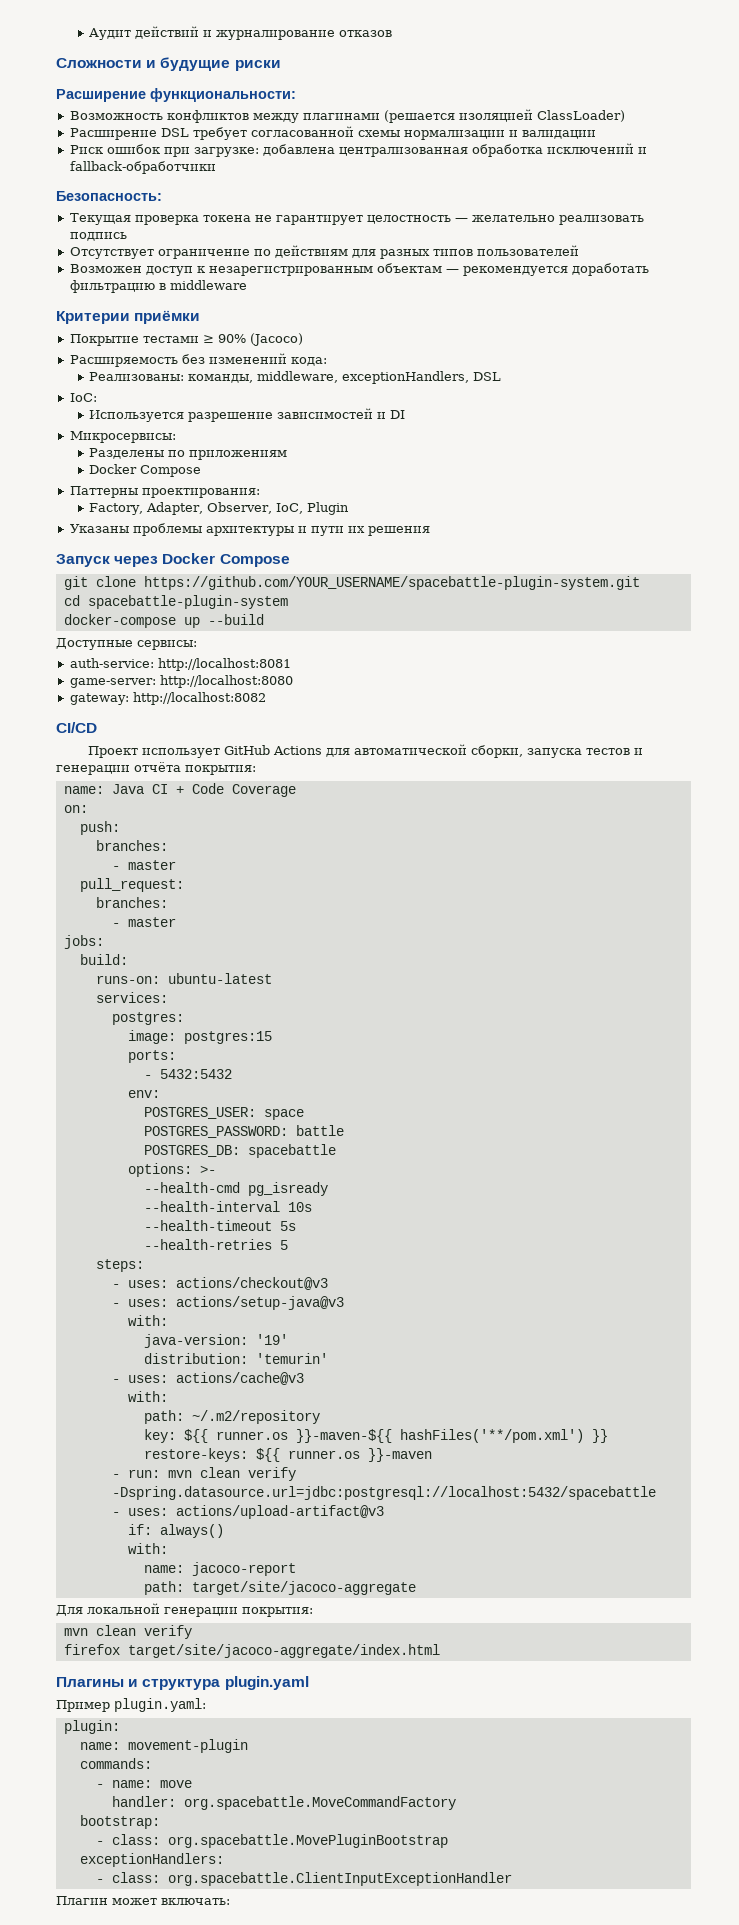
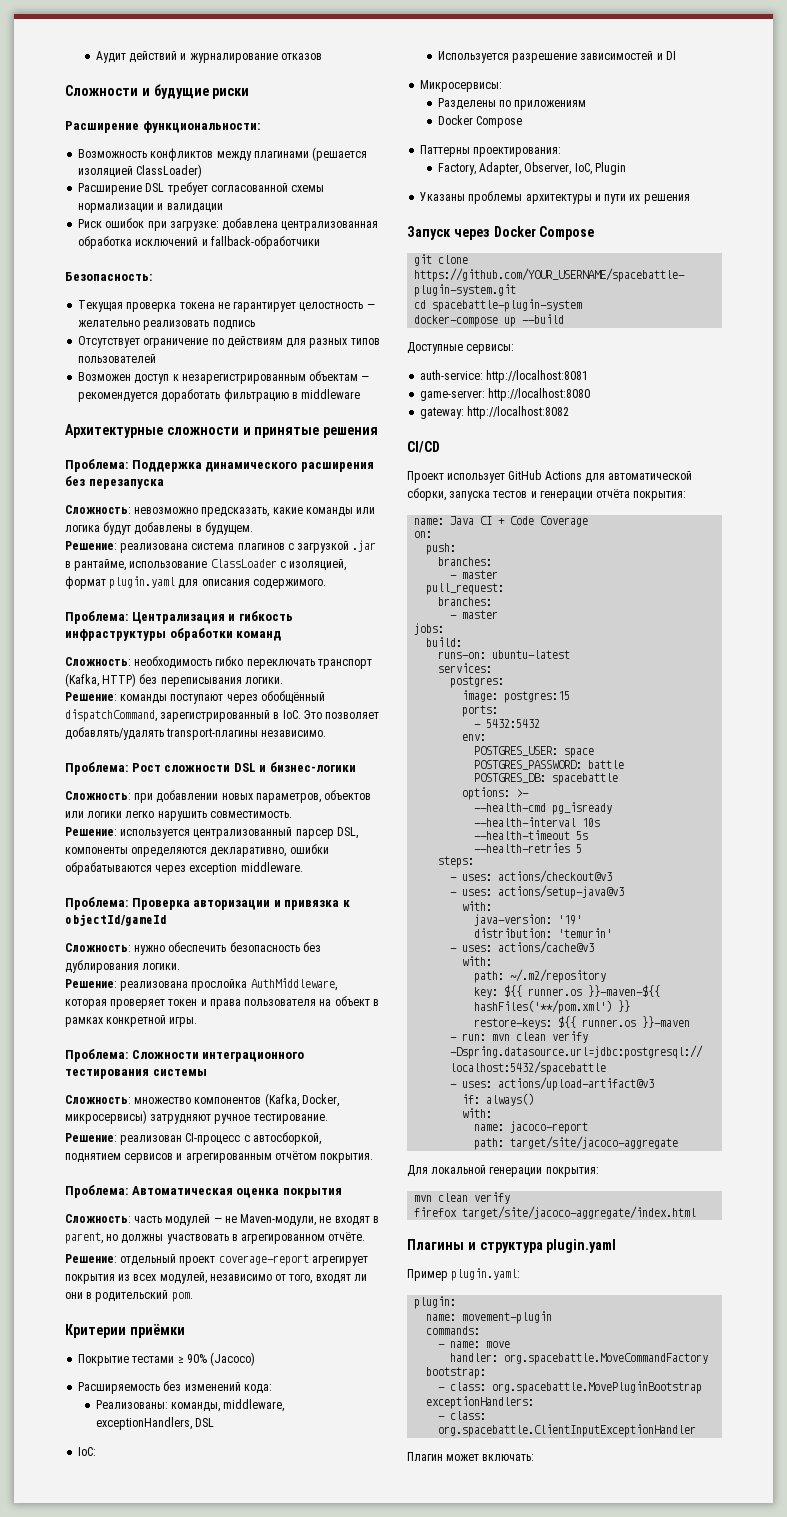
(247, 285) none -> [65,424,379,438] [65,459,374,472] [65,476,164,489] [65,505,376,517] [65,522,253,535] [65,540,377,553] [65,559,347,571] [65,576,326,589] [65,611,293,624] [65,628,282,641] [65,656,372,669] [65,673,283,687] [65,691,325,704] [65,709,380,722] [65,727,327,740] [65,762,356,775] [65,790,372,803] [65,811,292,821] [65,827,358,839] [65,844,329,857] [65,862,303,875] [65,897,350,910] [65,914,167,926] [65,942,321,955] [65,960,181,973] [65,978,337,991] [65,996,379,1009] [65,1015,198,1027] [65,1049,305,1062] [65,1069,207,1079] [65,1093,339,1107] [65,1110,328,1124] [65,1132,321,1145] [65,1151,374,1163] [65,1185,342,1198] [65,1214,379,1226] [65,1232,366,1244] [65,1254,368,1266] [65,1272,367,1284] [65,1290,193,1302] // Архитектурные сложности и принятые решения // Проблема: Поддержка динамического расширения без перезапуска // Сложность: невозможно предсказать, какие команды или логика будут добавлены в будущем. // Решение: реализована система плагинов с загрузкой .jar в рантайме, использование ClassLoader с изоляцией, формат plugin.yaml для описания содержимого. // Проблема: Централизация и гибкость инфраструктуры обработки команд // Сложность: необходимость гибко переключать транспорт (Kafka, HTTP) без переписывания логики. // Решение: команды поступают через обобщённый dispatchCommand, зарегистрированный в IoC. Это позволяет добавлять/удалять transport-плагины независимо. // Проблема: Рост сложности DSL и бизнес-логики // Сложность: при добавлении новых параметров, объектов или логики легко нарушить совместимость. // Решение: используется централизованный парсер DSL, компоненты определяются декларативно, ошибки обрабатываются через exception middleware. // Проблема: Проверка авторизации и привязка к objectId/gameId // Сложность: нужно обеспечить безопасность без дублирования логики. // Решение: реализована прослойка AuthMiddleware, которая проверяет токен и права пользователя на объект в рамках конкретной игры. // Проблема: Сложности интеграционного тестирования системы // Сложность: множество компонентов (Kafka, Docker, микросервисы) затрудняют ручное тестирование. // Решение: реализован CI-процесс с автосборкой, поднятием сервисов и агрегированным отчётом покрытия. // Проблема: Автоматическая оценка покрытия // Сложность: часть модулей — не Maven-модули, не входят в parent, но должны участвовать в агрегированном отчёте. // Решение: отдельный проект coverage-report агрегирует покрытия из всех модулей, независимо от того, входят ли они в родительский pom.

